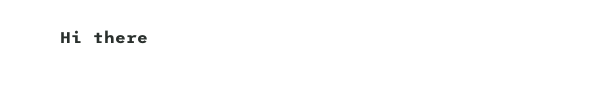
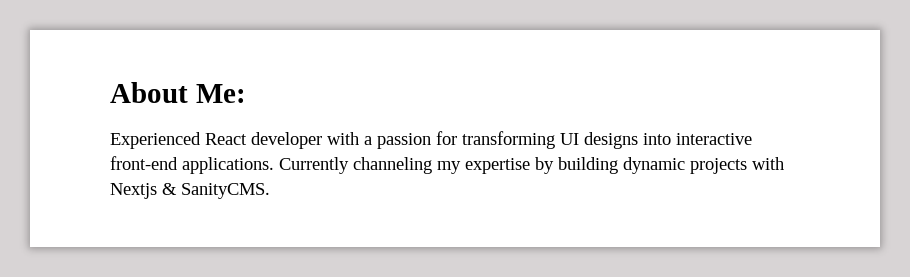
[60,30,148,44] Hi there -> [110,82,246,103] [110,131,752,149] [110,156,784,174] [110,183,270,199] About Me: // Experienced React developer with a passion for transforming UI designs into interactive front-end applications. Currently channeling my expertise by building dynamic projects with Nextjs & SanityCMS.

